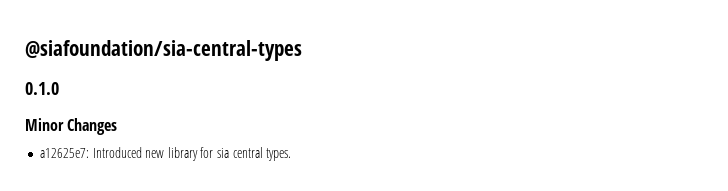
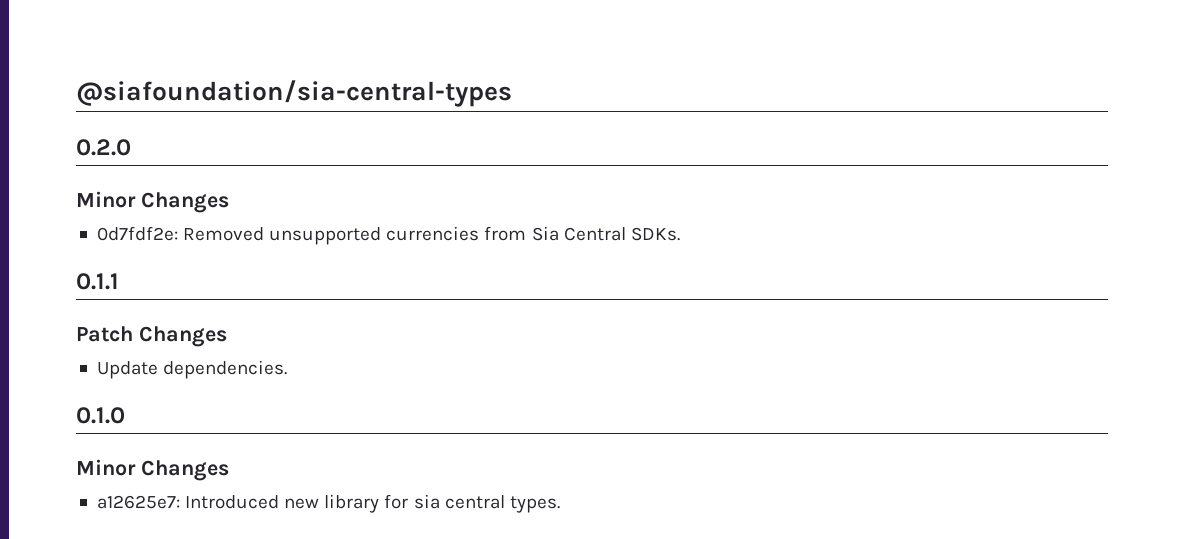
(302, 50) none -> [76,139,131,156] [76,191,229,213] [96,226,680,245] [76,273,119,290] [76,326,227,347] [96,360,288,379] // 0.2.0 // Minor Changes // 0d7fdf2e: Removed unsupported currencies from Sia Central SDKs. // 0.1.1 // Patch Changes // Update dependencies.

